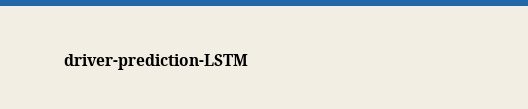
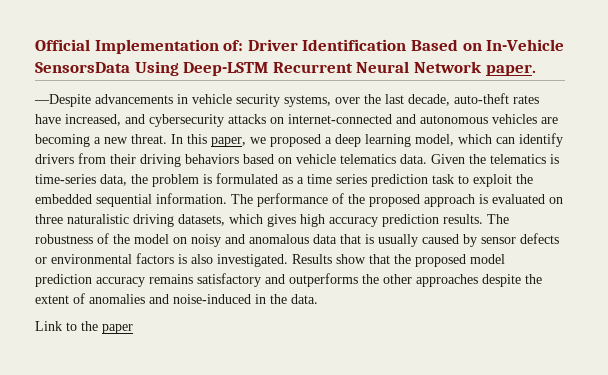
[64,54,248,70] driver-prediction-LSTM -> [35,39,565,54] [35,61,536,76] [34,93,539,107] [35,114,558,127] [35,133,563,147] [35,153,559,167] [35,173,533,187] [35,193,563,207] [35,214,509,227] [35,233,559,247] [35,253,505,267] [35,273,542,287] [35,293,318,304] [35,321,133,334] Official Implementation of: Driver Identification Based on In-Vehicle SensorsData Using Deep-LSTM Recurrent Neural Network paper. // —Despite advancements in vehicle security systems, over the last decade, auto-theft rates have increased, and cybersecurity attacks on internet-connected and autonomous vehicles are becoming a new threat. In this paper, we proposed a deep learning model, which can identify drivers from their driving behaviors based on vehicle telematics data. Given the telematics is time-series data, the problem is formulated as a time series prediction task to exploit the embedded sequential information. The performance of the proposed approach is evaluated on three naturalistic driving datasets, which gives high accuracy prediction results. The robustness of the model on noisy and anomalous data that is usually caused by sensor defects or environmental factors is also investigated. Results show that the proposed model prediction accuracy remains satisfactory and outperforms the other approaches despite the extent of anomalies and noise-induced in the data. // Link to the paper

